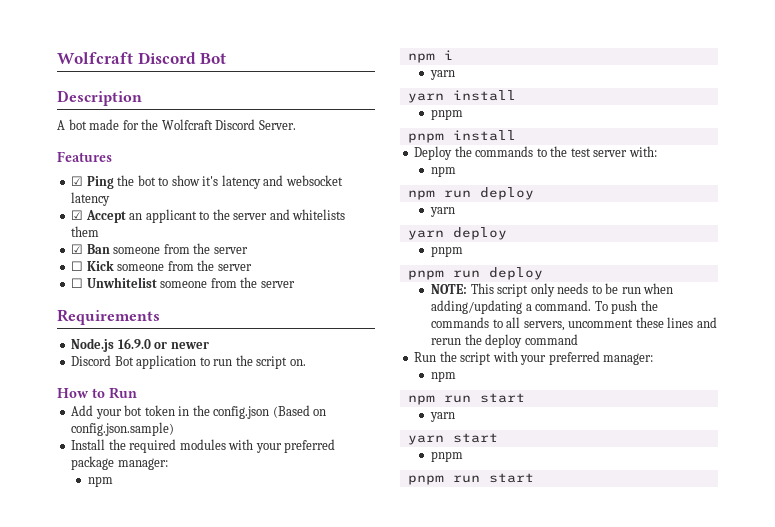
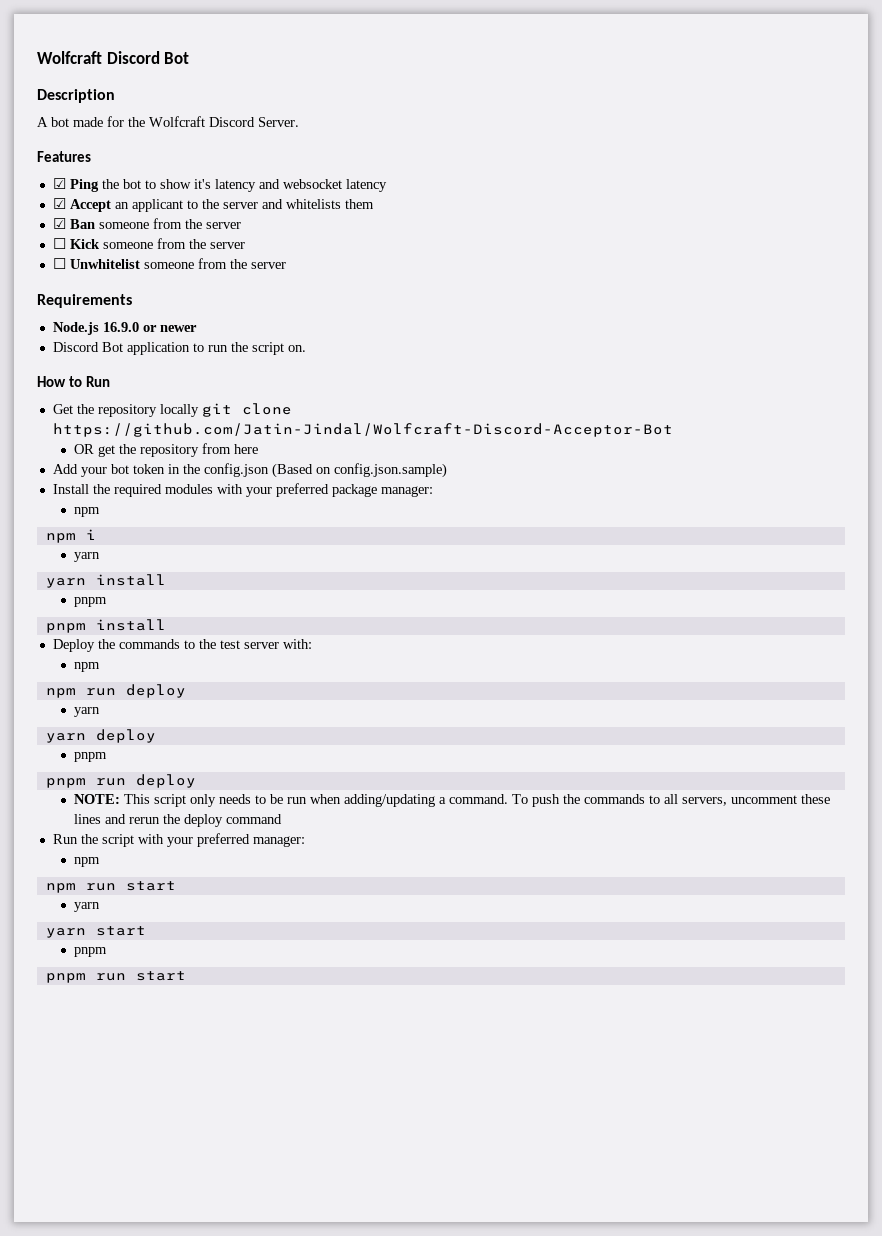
(137, 393) none -> [52,403,292,417] [52,423,673,437] [73,443,258,457] // Get the repository locally git clone https://github.com/Jatin-Jindal/Wolfcraft-Discord-Acceptor-Bot // OR get the repository from here

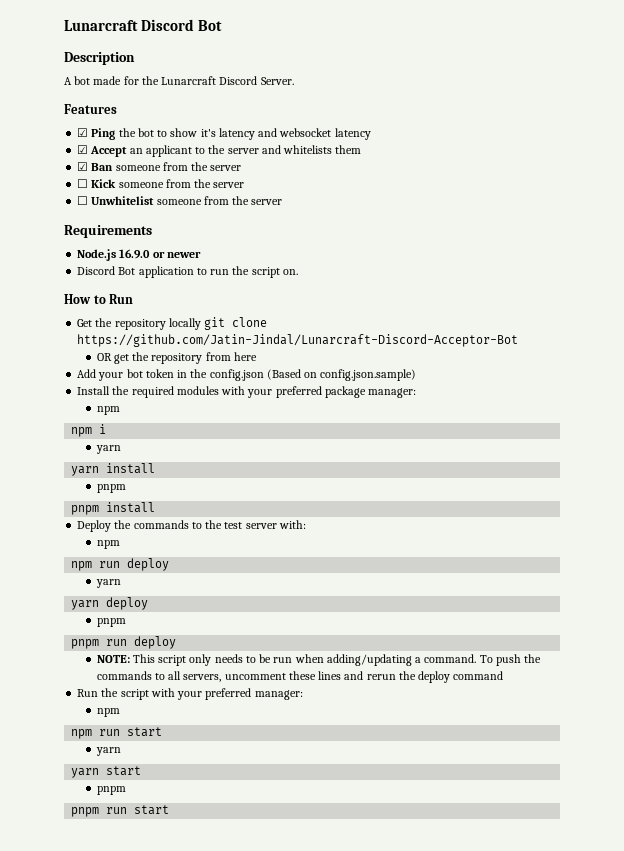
[37,51,102,64] Wolfcraft -> [64,20,138,31] Lunarcraft
[149,116,205,127] Wolfcraft -> [161,76,217,85] Lunarcraft
[52,423,673,437] https://github.com/Jatin-Jindal/Wolfcraft-Discord-Acceptor-Bot -> [77,334,519,347] https://github.com/Jatin-Jindal/Lunarcraft-Discord-Acceptor-Bot

